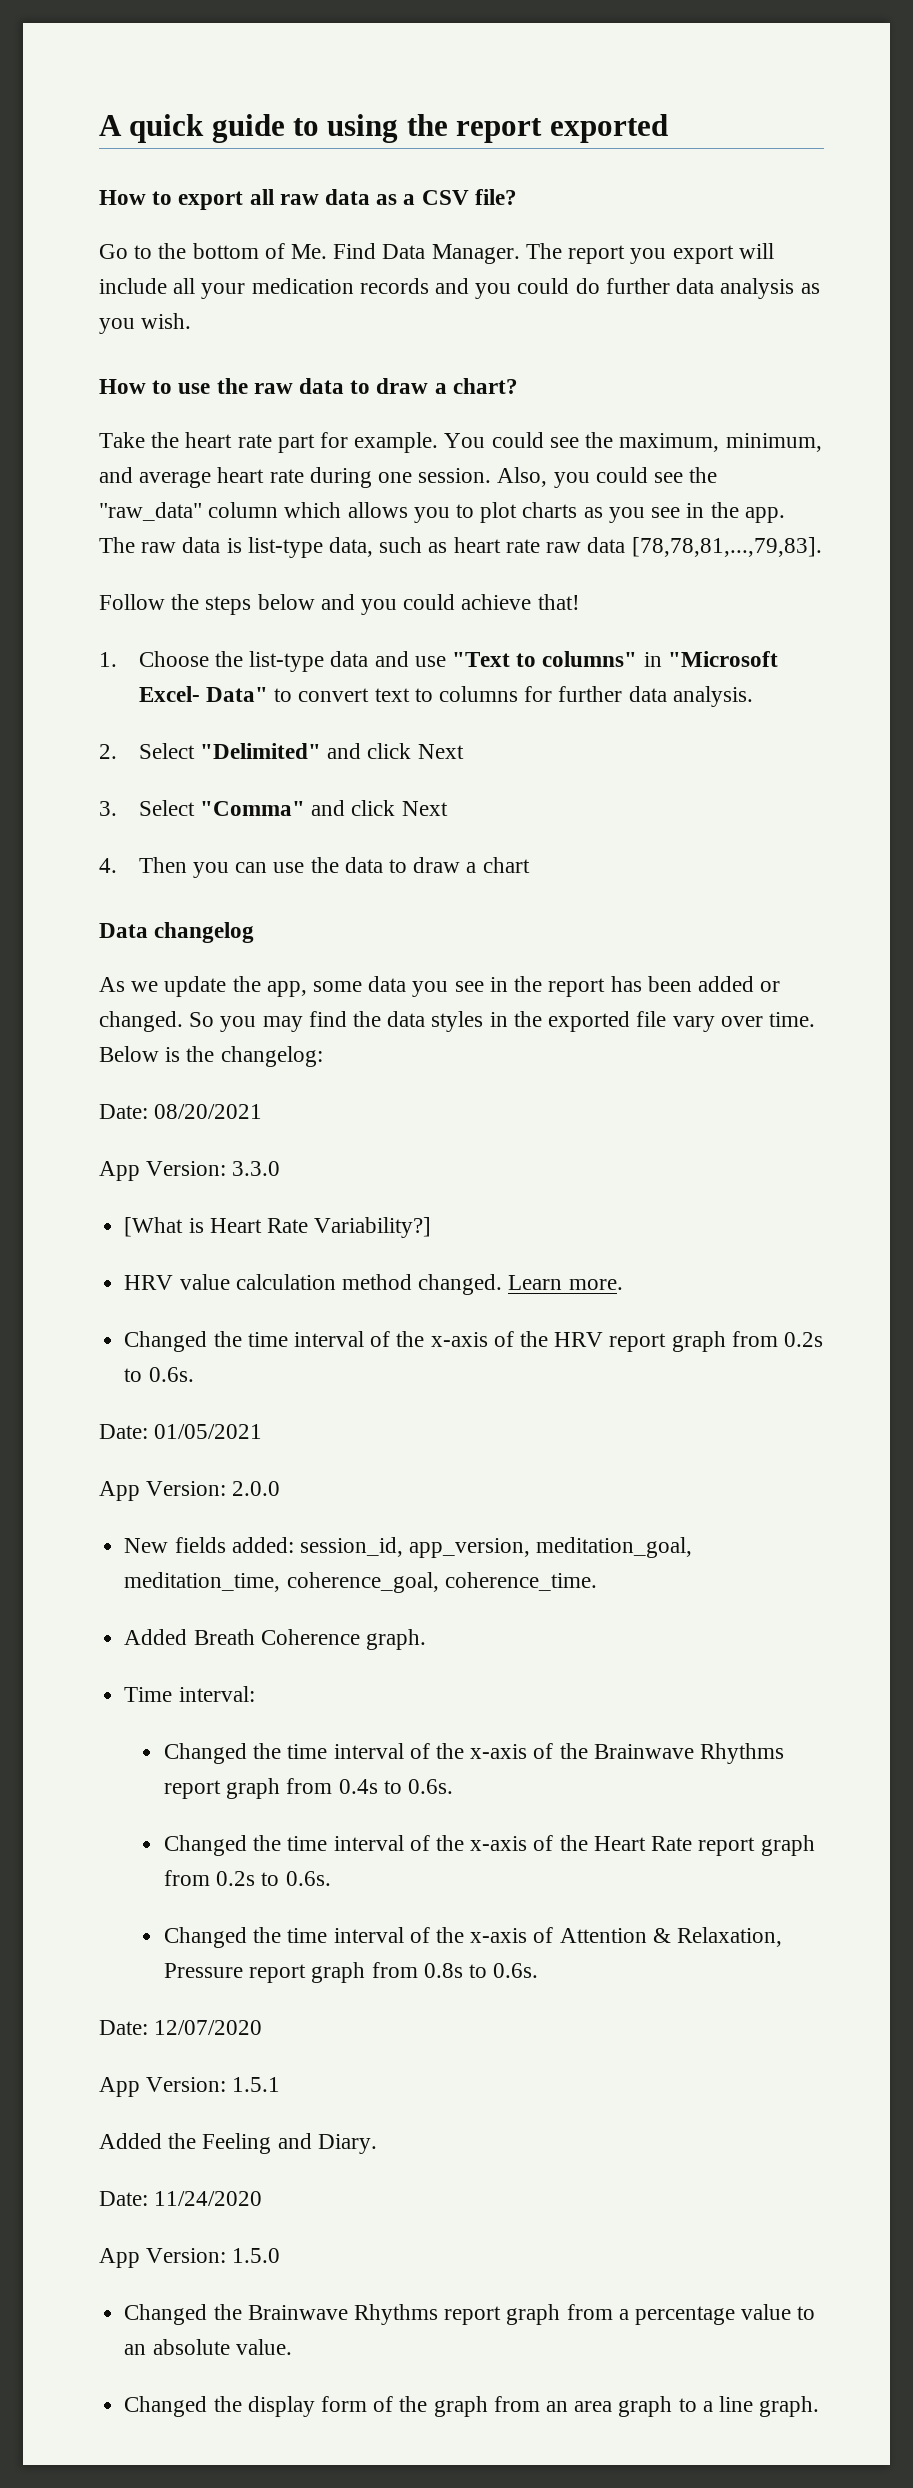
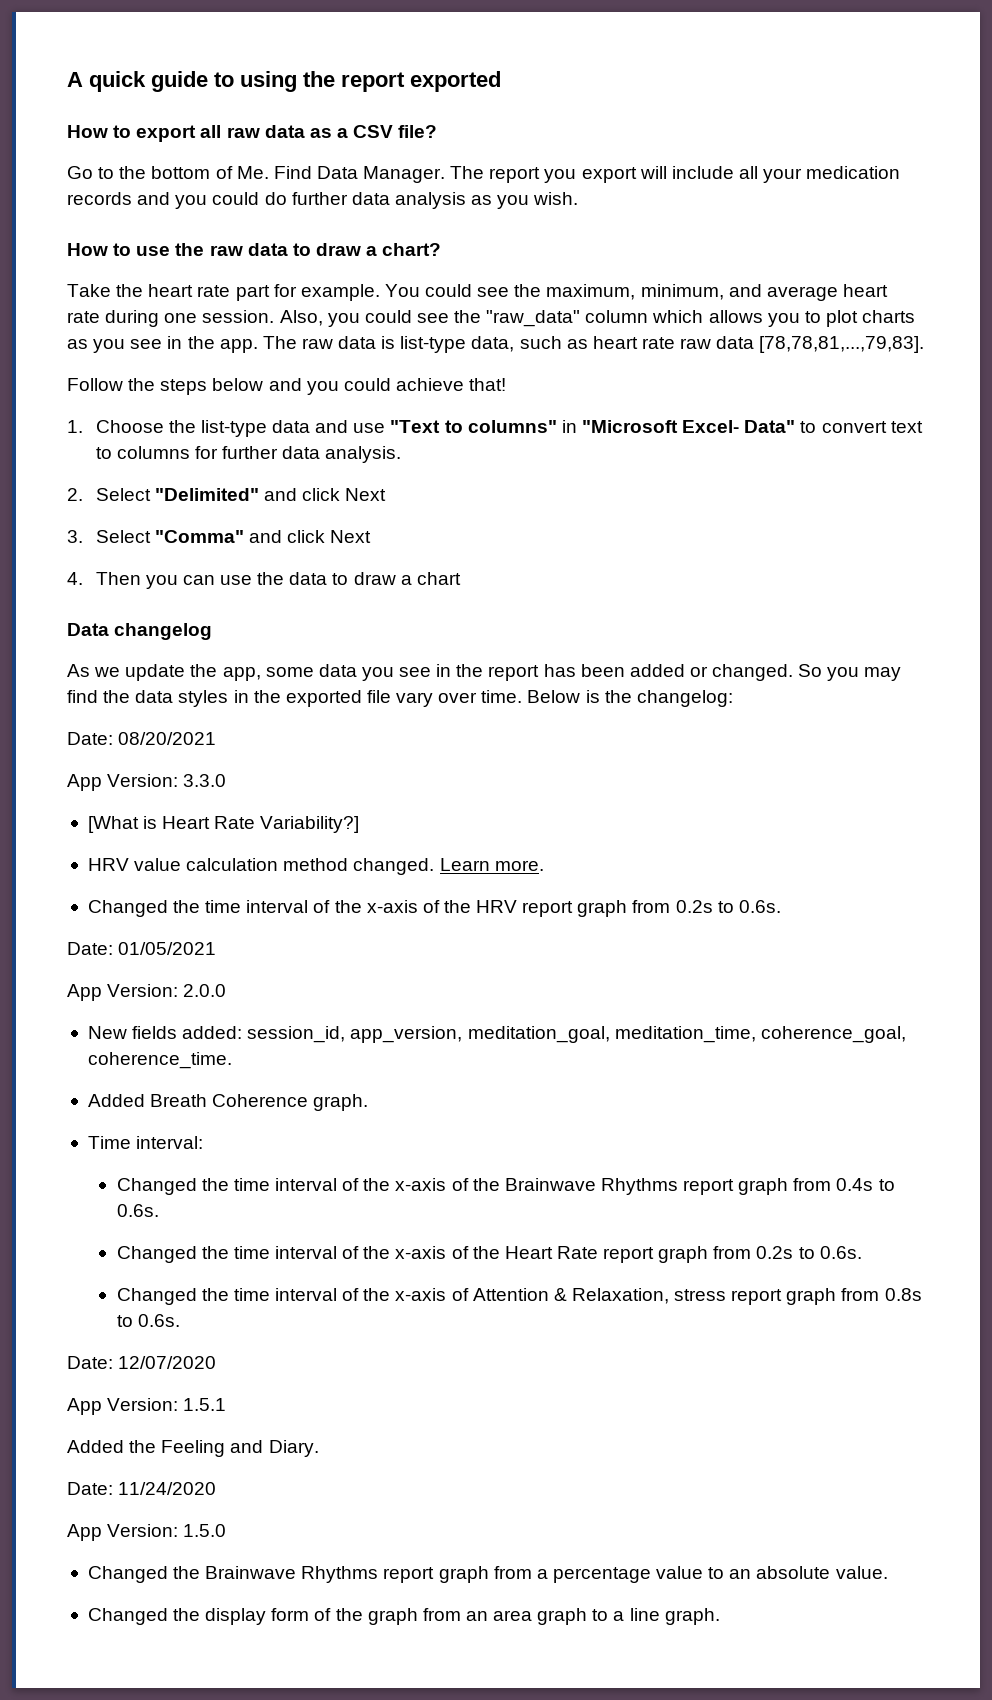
[163,1963,243,1978] Pressure -> [674,1289,727,1301] stress

